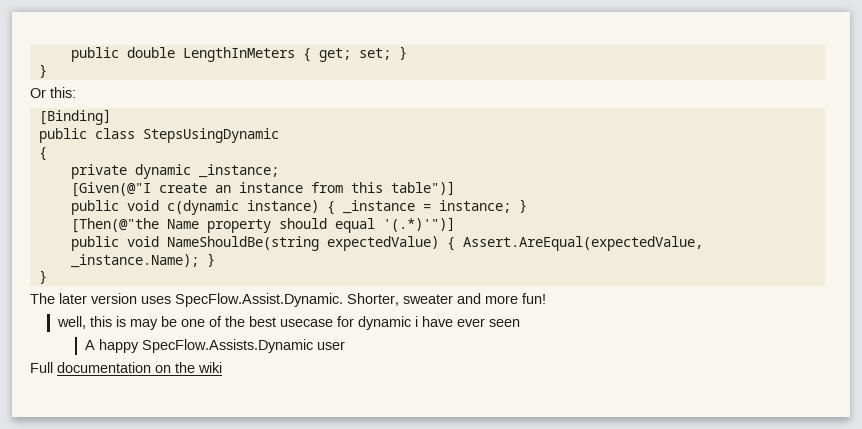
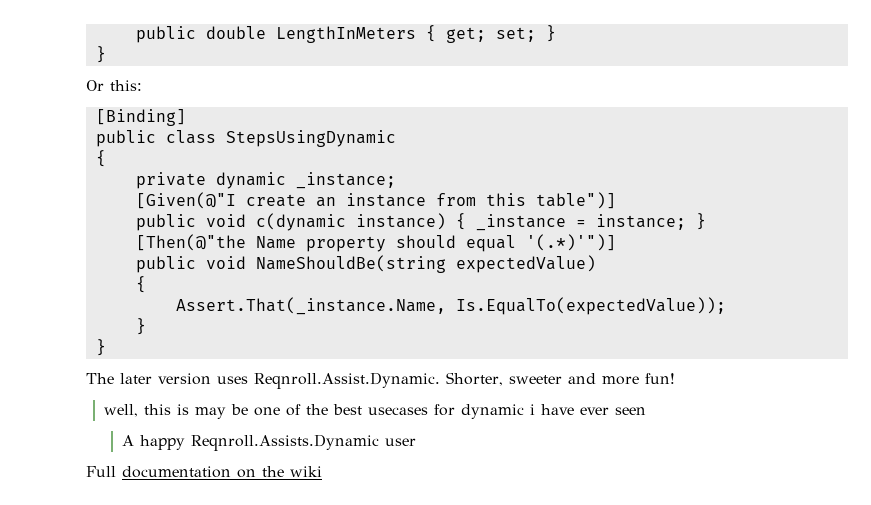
[446,236,703,251] [70,254,199,268] { Assert.AreEqual(expectedValue, _instance.Name); -> [135,276,146,293] [175,297,726,315] // { // Assert.That(_instance.Name, Is.EqualTo(expectedValue)); //
[175,293,453,307] SpecFlow.Assist.Dynamic. Shorter, sweater -> [254,372,562,389] Reqnroll.Assist.Dynamic. Shorter, sweeter
[279,319,333,327] usecase -> [368,407,429,415] usecases
[142,339,314,353] SpecFlow.Assists.Dynamic -> [191,434,380,451] Reqnroll.Assists.Dynamic

